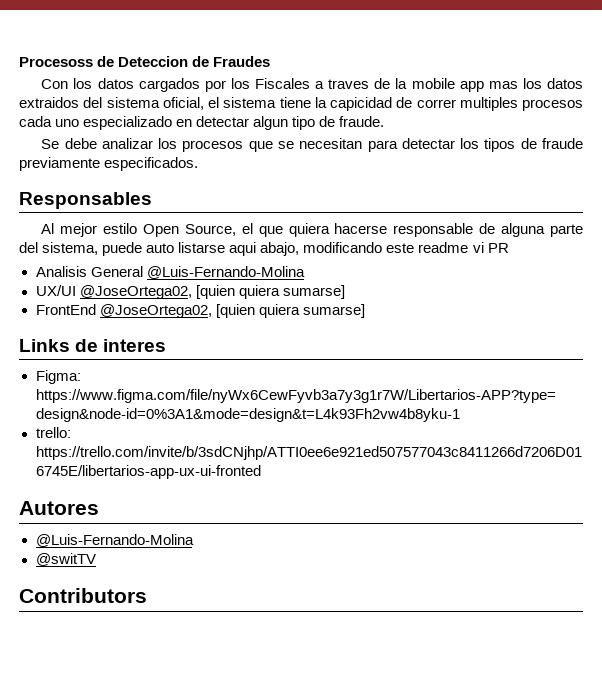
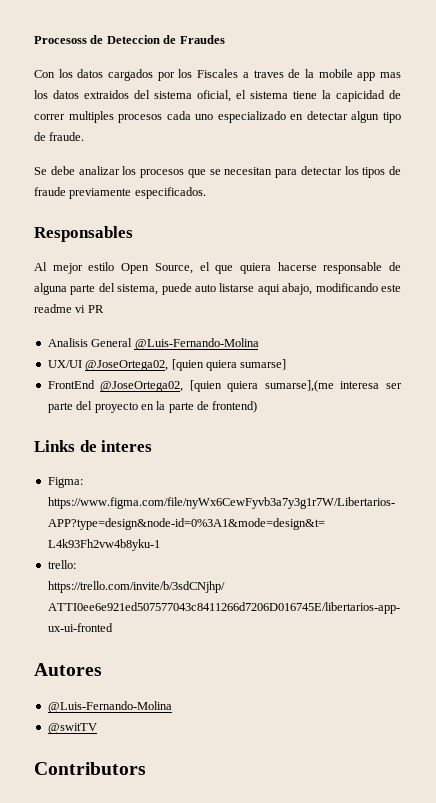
[302,304,365,318] sumarse] -> [264,380,402,392] [47,401,258,413] sumarse],(me interesa ser parte del proyecto en la parte de frontend)

